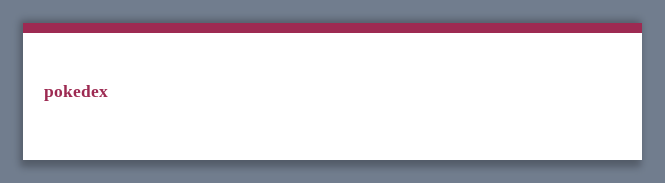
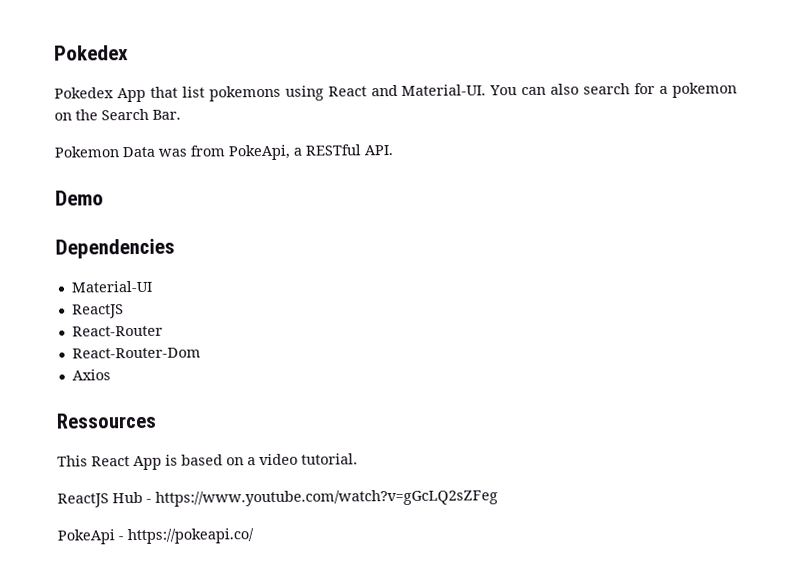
[44,85,108,101] pokedex -> [54,45,129,61] [54,82,737,103] [54,108,181,121] [54,144,393,161] [55,190,104,206] [55,238,175,259] [70,280,152,293] [71,304,124,319] [71,325,163,337] [71,347,201,359] [71,369,111,381] [56,412,157,429] [57,453,358,471] [57,489,498,508] [57,528,254,545] Pokedex // Pokedex App that list pokemons using React and Material-UI. You can also search for a pokemon on the Search Bar. // Pokemon Data was from PokeApi, a RESTful API. // Demo // Dependencies // Material-UI // ReactJS // React-Router // React-Router-Dom // Axios // Ressources // This React App is based on a video tutorial. // ReactJS Hub - https://www.youtube.com/watch?v=gGcLQ2sZFeg // PokeApi - https://pokeapi.co/

